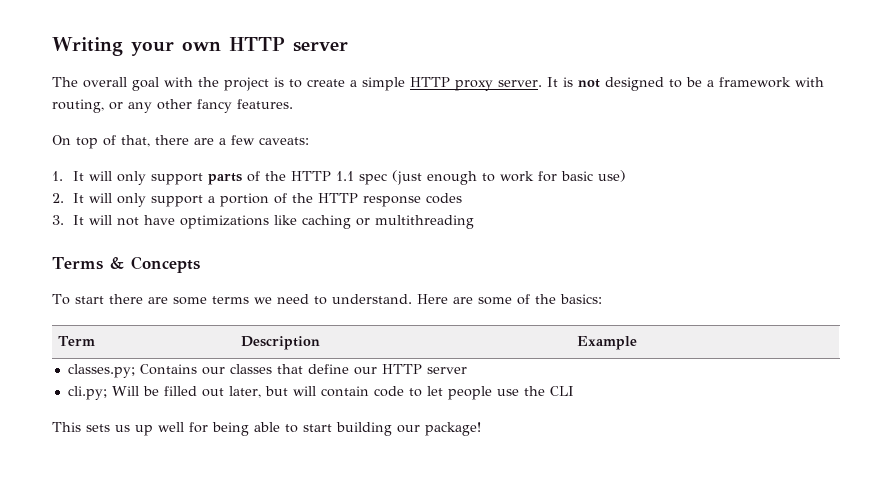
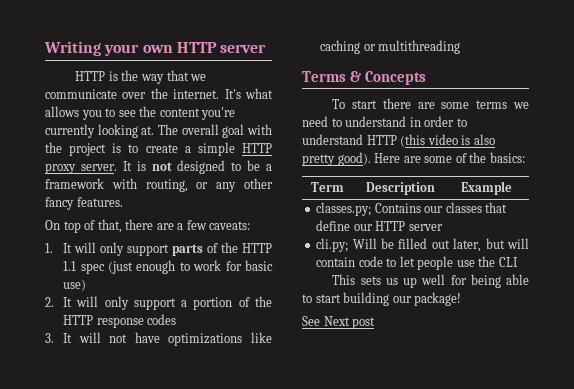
(348, 46) none -> [75,70,207,84] [45,88,273,99] [45,106,236,120] [45,124,155,138] HTTP is the way that we communicate over the internet. It's what allows you to see the content you're currently looking at.
[331,294,412,304] understand. -> [345,116,467,127] [302,134,495,147] [302,152,371,166] understand in order to understand HTTP (this video is also pretty good).
(481, 429) none -> [302,316,376,329] // See Next post

